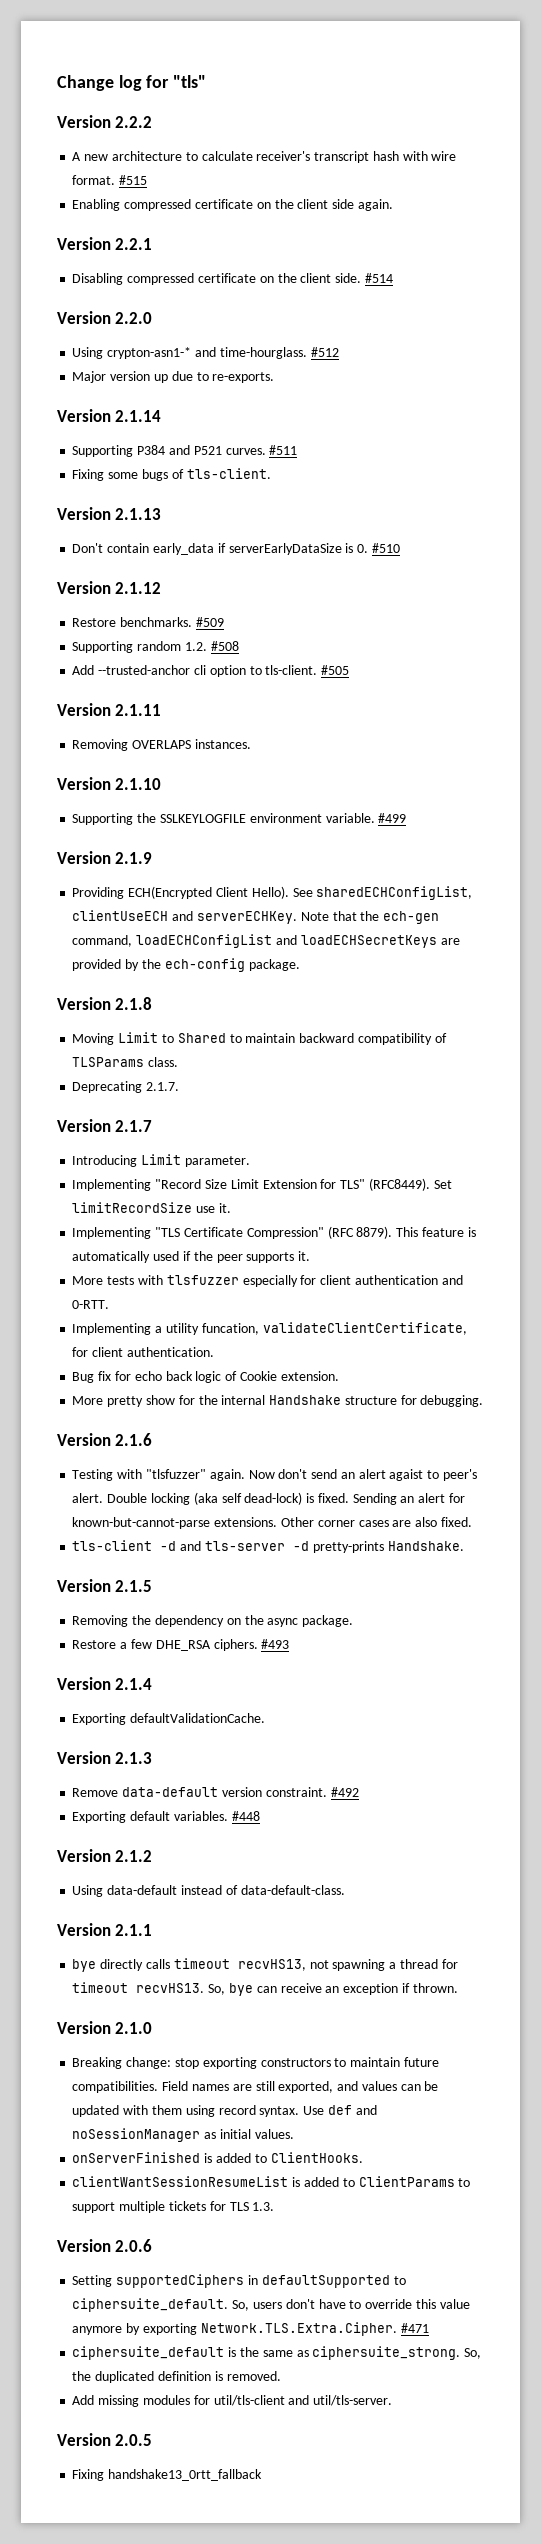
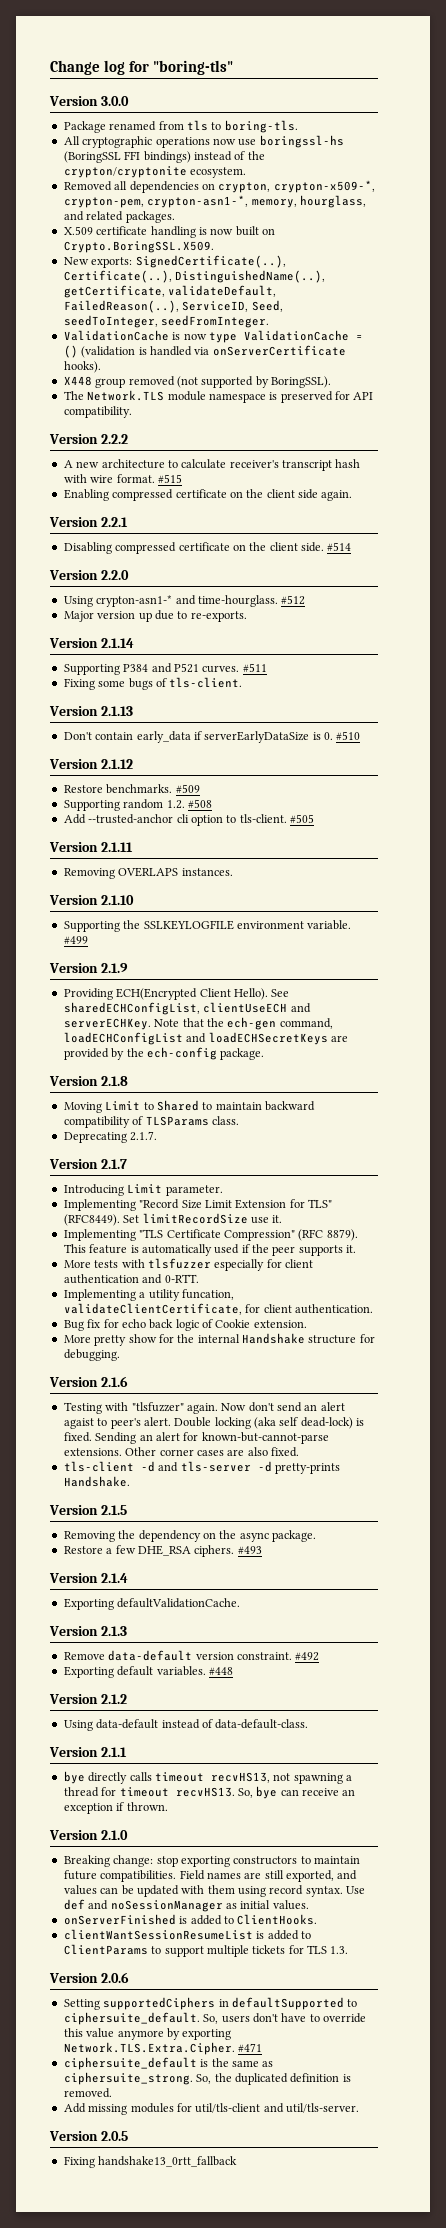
[173,75,207,88] "tls" -> [153,60,234,75] [49,96,129,106] [63,120,298,133] [63,135,344,148] [63,151,265,163] [63,166,247,178] [63,180,375,193] [63,195,366,208] [63,211,175,223] [63,226,275,238] [63,241,214,253] [63,255,286,268] [63,270,326,283] [63,285,277,298] [63,300,283,313] [63,315,270,328] [63,330,363,343] [63,345,346,358] [63,361,101,373] [63,376,331,388] [63,390,374,403] [63,406,132,418] "boring-tls" // Version 3.0.0 // Package renamed from tls to boring-tls. // All cryptographic operations now use boringssl-hs (BoringSSL FFI bindings) instead of the crypton/cryptonite ecosystem. // Removed all dependencies on crypton, crypton-x509-*, crypton-pem, crypton-asn1-*, memory, hourglass, and related packages. // X.509 certificate handling is now built on Crypto.BoringSSL.X509. // New exports: SignedCertificate(..), Certificate(..), DistinguishedName(..), getCertificate, validateDefault, FailedReason(..), ServiceID, Seed, seedToInteger, seedFromInteger. // ValidationCache is now type ValidationCache = () (validation is handled via onServerCertificate hooks). // X448 group removed (not supported by BoringSSL). // The Network.TLS module namespace is preserved for API compatibility.

